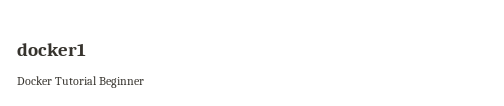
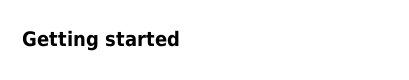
[17,43,86,56] [17,76,145,88] docker1 // Docker Tutorial Beginner -> [22,30,180,51] Getting started

